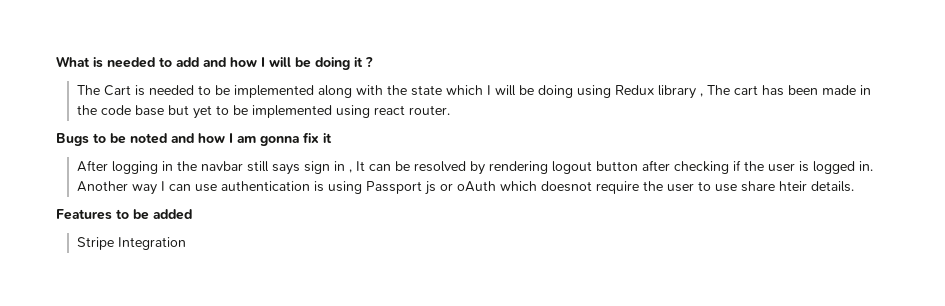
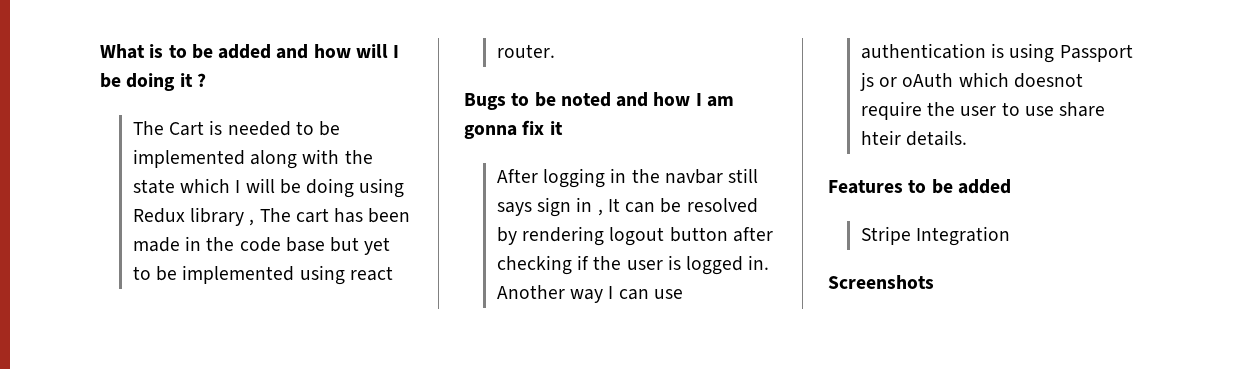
[107,57,291,68] needed to add and how I will -> [168,44,400,59] to be added and how will I
(187, 243) none -> [828,275,934,289] // Screenshots

